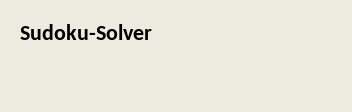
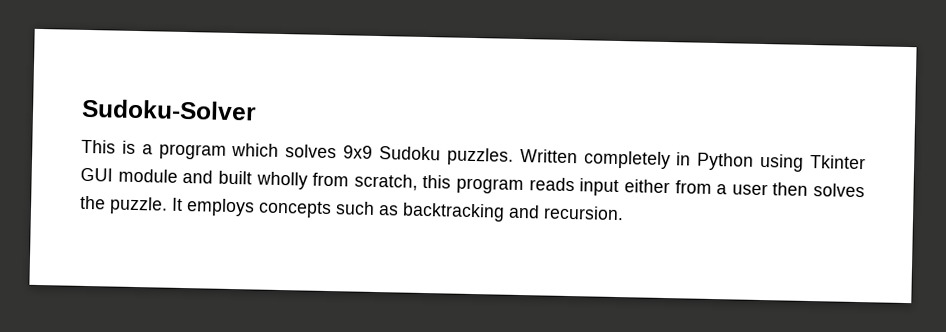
(152, 32) none -> [81,139,866,172] [80,167,865,198] [80,195,624,222] // This is a program which solves 9x9 Sudoku puzzles. Written completely in Python using Tkinter GUI module and built wholly from scratch, this program reads input either from a user then solves the puzzle. It employs concepts such as backtracking and recursion.

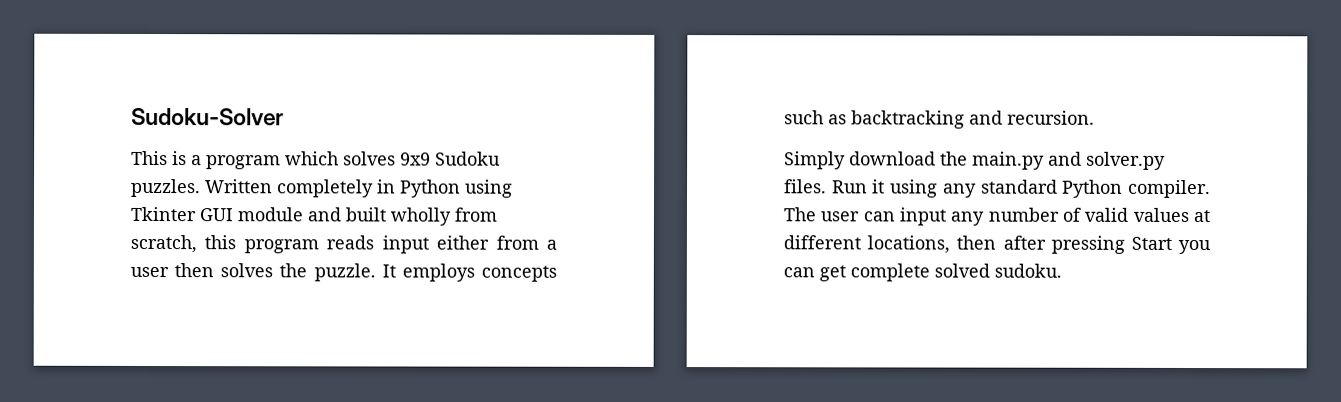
(624, 213) none -> [784,151,1166,170] [784,179,1211,199] [783,207,1210,226] [783,235,1211,255] [783,263,1062,282] // Simply download the main.py and solver.py files. Run it using any standard Python compiler. The user can input any number of valid values at different locations, then after pressing Start you can get complete solved sudoku.

